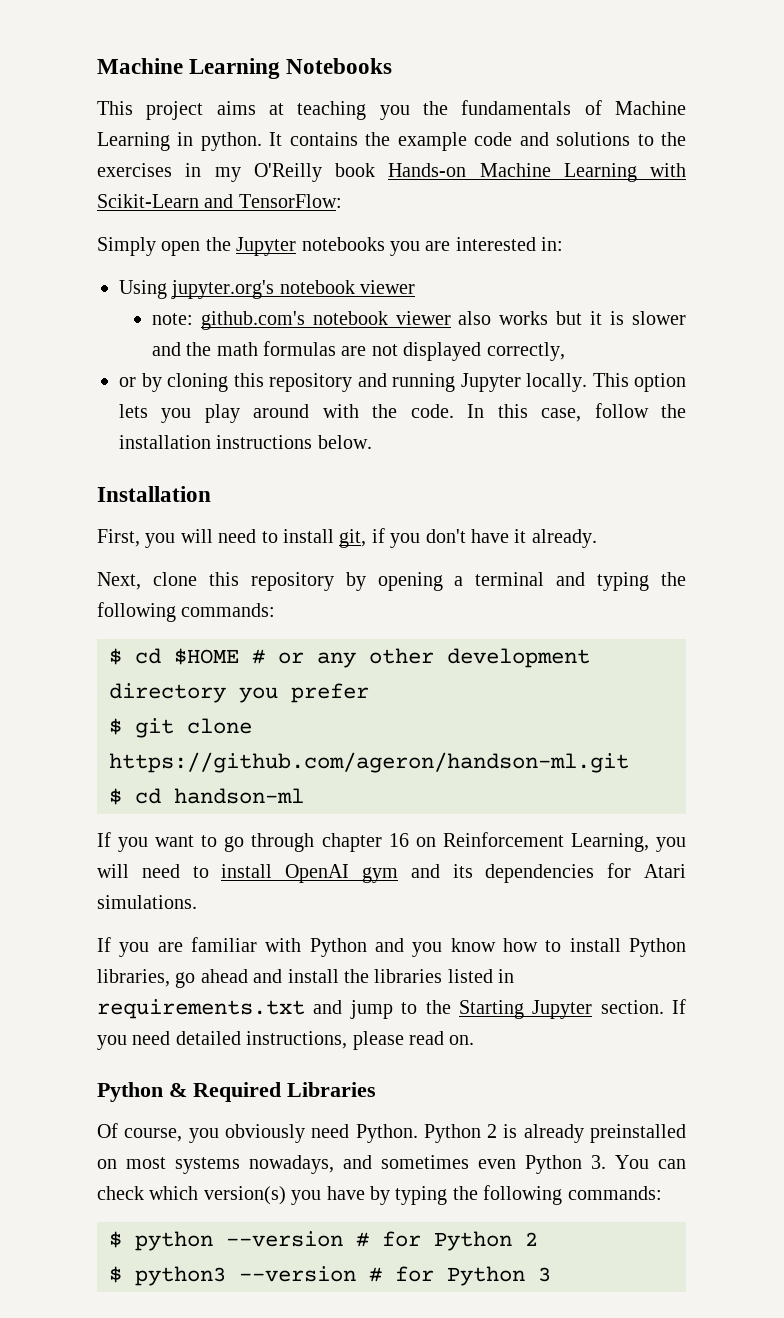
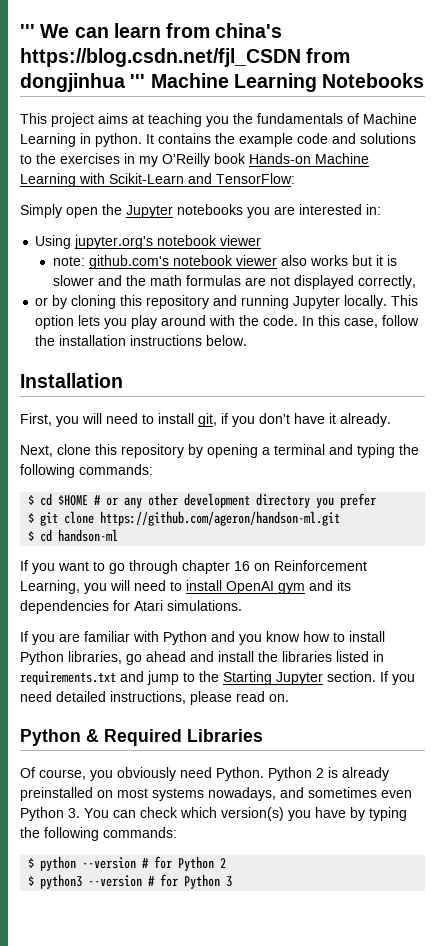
(97, 66) none -> [20,23,283,38] [20,48,351,67] [20,73,146,92] ''' We can learn from china's https://blog.csdn.net/fjl_CSDN from dongjinhua '''

